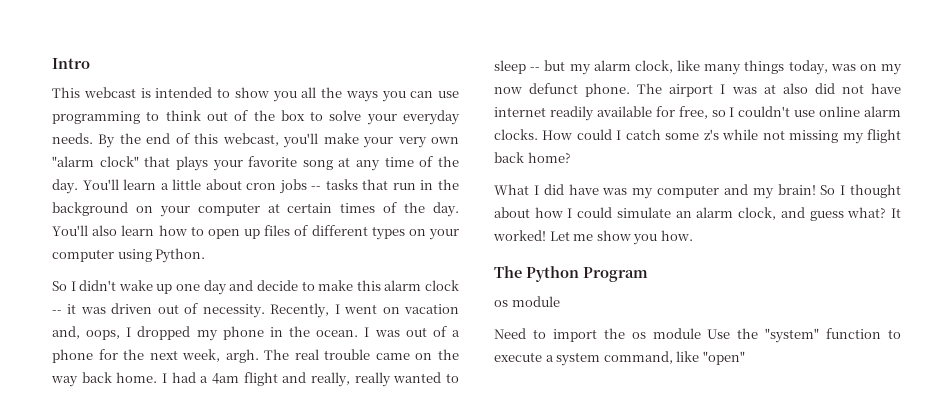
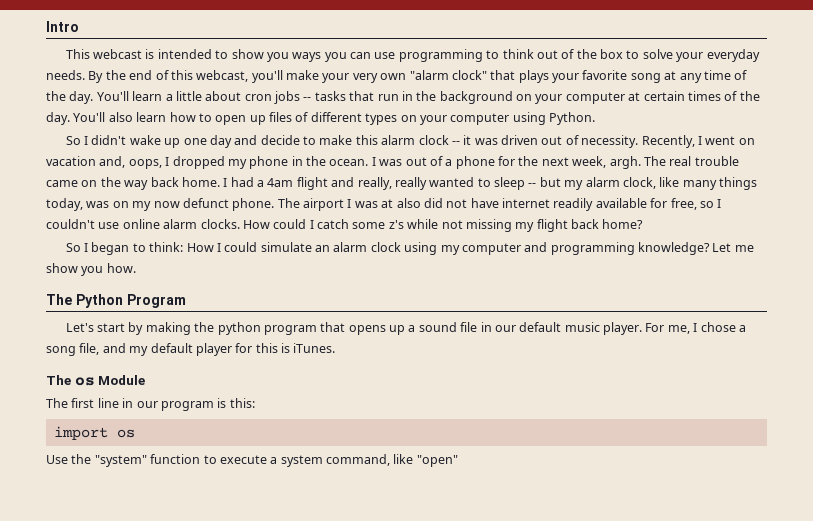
[301,87,342,98] all the -> (289, 57) none
[494,184,901,199] [494,207,563,218] What I did have was my computer and my brain! So I thought about how -> [65,242,214,255] So I began to think: How
[738,207,901,221] [493,230,546,241] clock, and guess what? It worked! -> [370,242,711,255] clock using my computer and programming knowledge?
[494,296,560,307] [494,328,701,342] os module // Need to import the os module -> [65,322,746,335] [46,343,336,356] [46,375,146,386] [46,398,255,411] [53,426,135,440] Let's start by making the python program that opens up a sound file in our default music player. For me, I chose a song file, and my default player for this is iTunes. // The os Module // The first line in our program is this: // import os //

